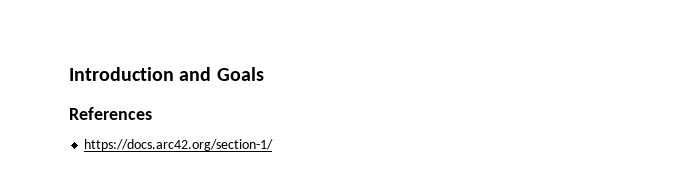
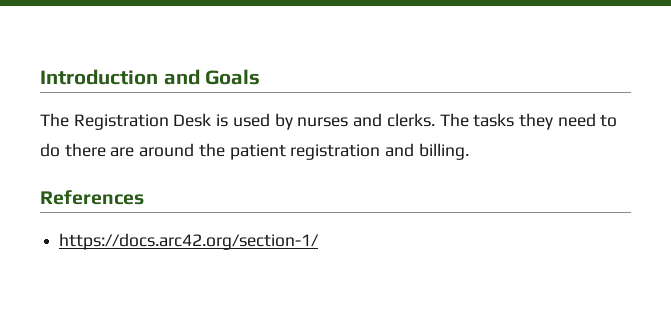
(264, 74) none -> [40,113,618,130] [40,143,469,160] // The Registration Desk is used by nurses and clerks. The tasks they need to do there are around the patient registration and billing.

